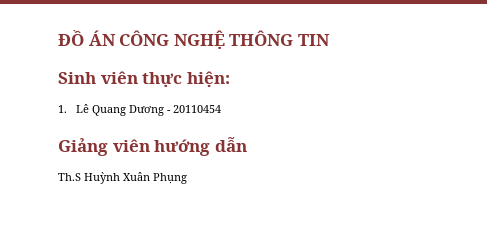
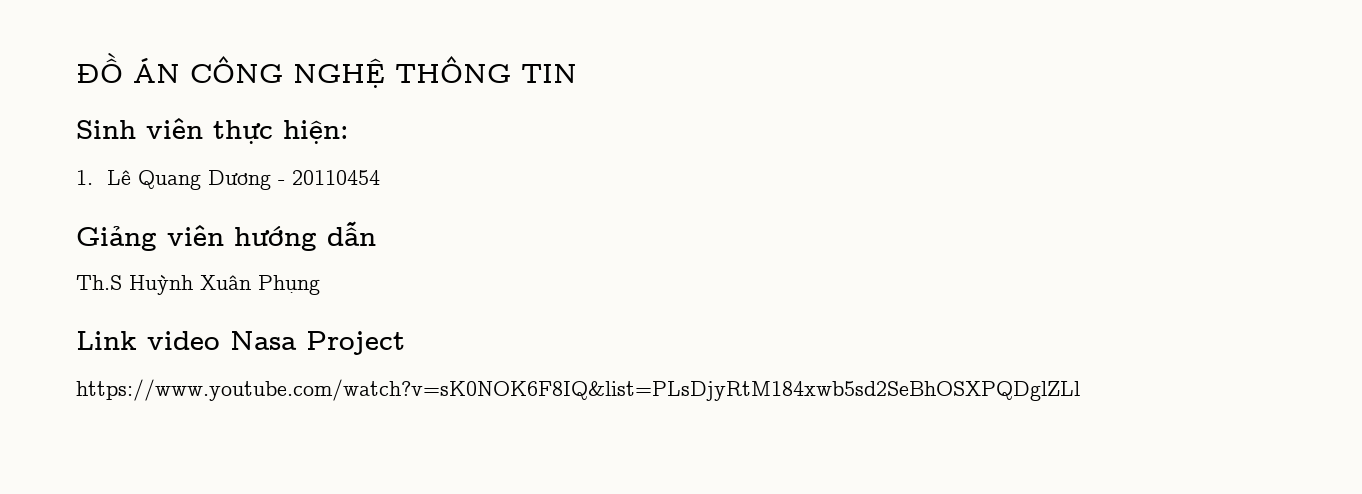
(187, 178) none -> [76,331,405,355] [76,379,1080,401] // Link video Nasa Project // https://www.youtube.com/watch?v=sK0NOK6F8IQ&list=PLsDjyRtM184xwb5sd2SeBhOSXPQDglZLl

